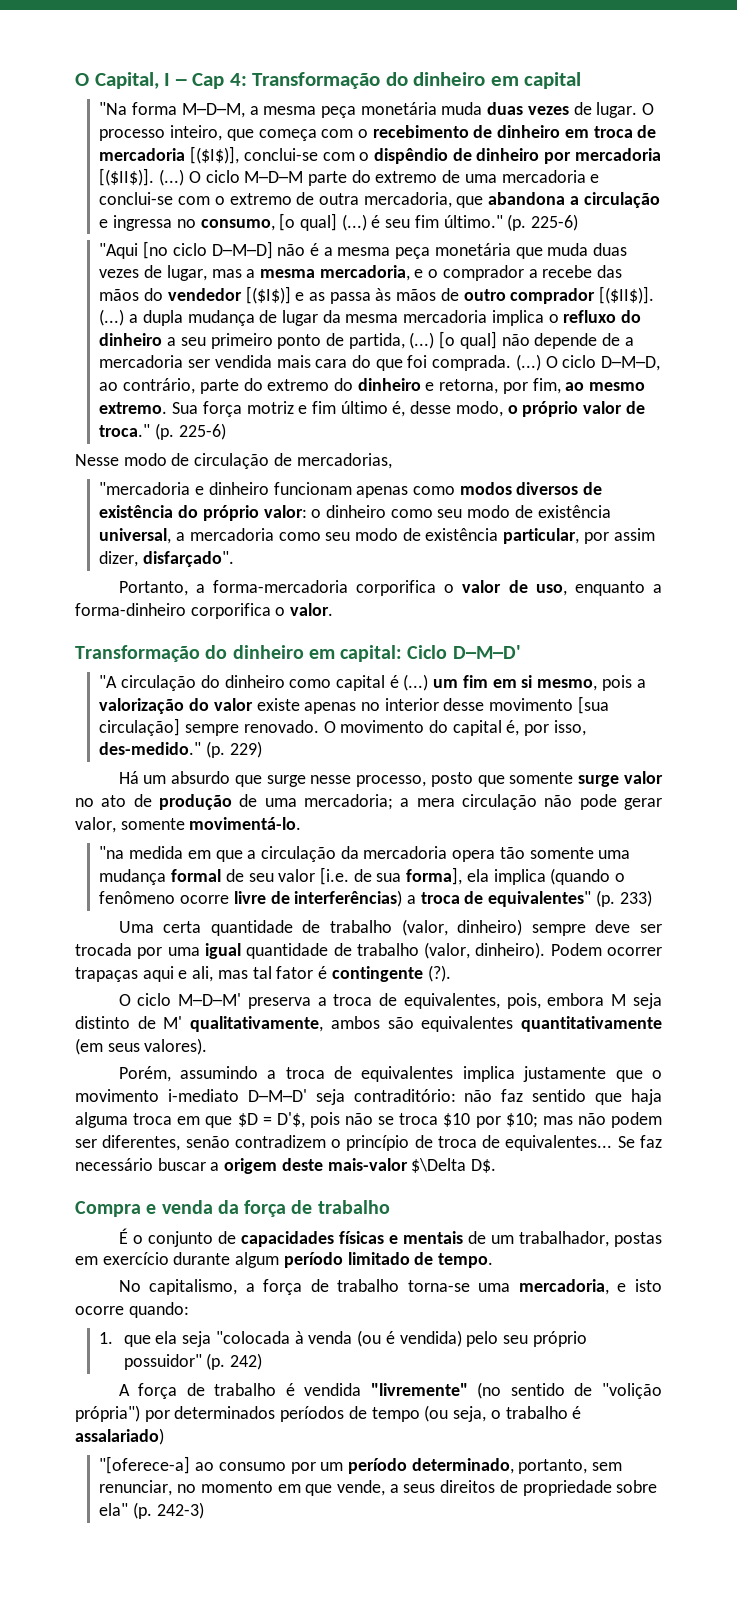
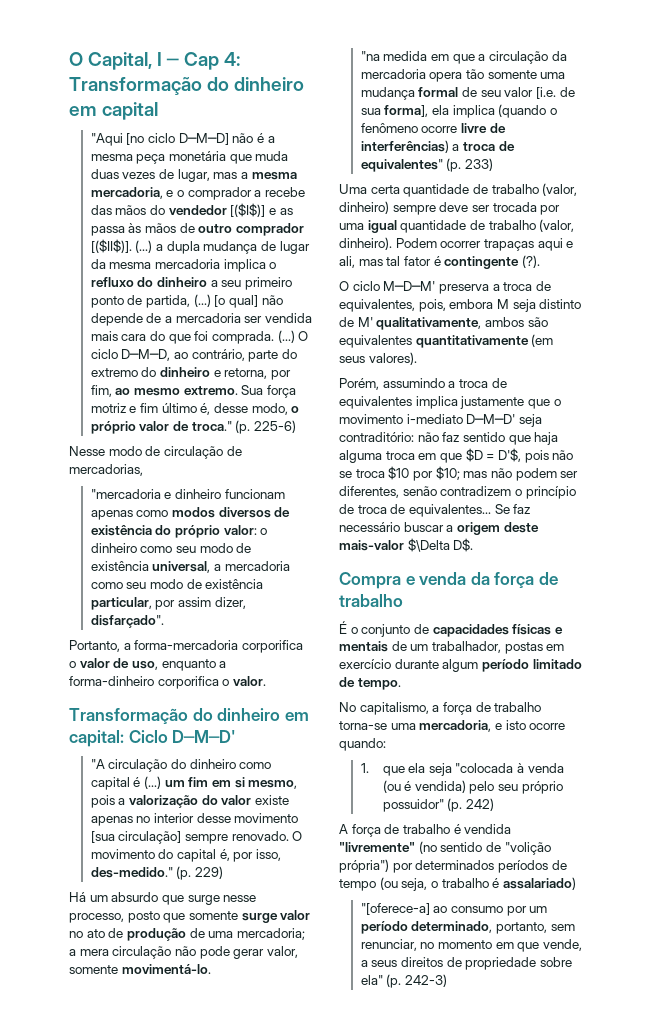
[99,102,655,118] [99,125,657,141] [99,146,661,164] [99,168,600,186] [99,192,660,208] [99,213,579,231] // "Na forma M─D─M, a mesma peça monetária muda duas vezes de lugar. O processo inteiro, que começa com o recebimento de dinheiro em troca de mercadoria [($I$)], conclui-se com o dispêndio de dinheiro por mercadoria [($II$)]. (...) O ciclo M─D─M parte do extremo de uma mercadoria e conclui-se com o extremo de outra mercadoria, que abandona a circulação e ingressa no consumo, [o qual] (...) é seu fim último." (p. 225-6) -> (159, 111) none

